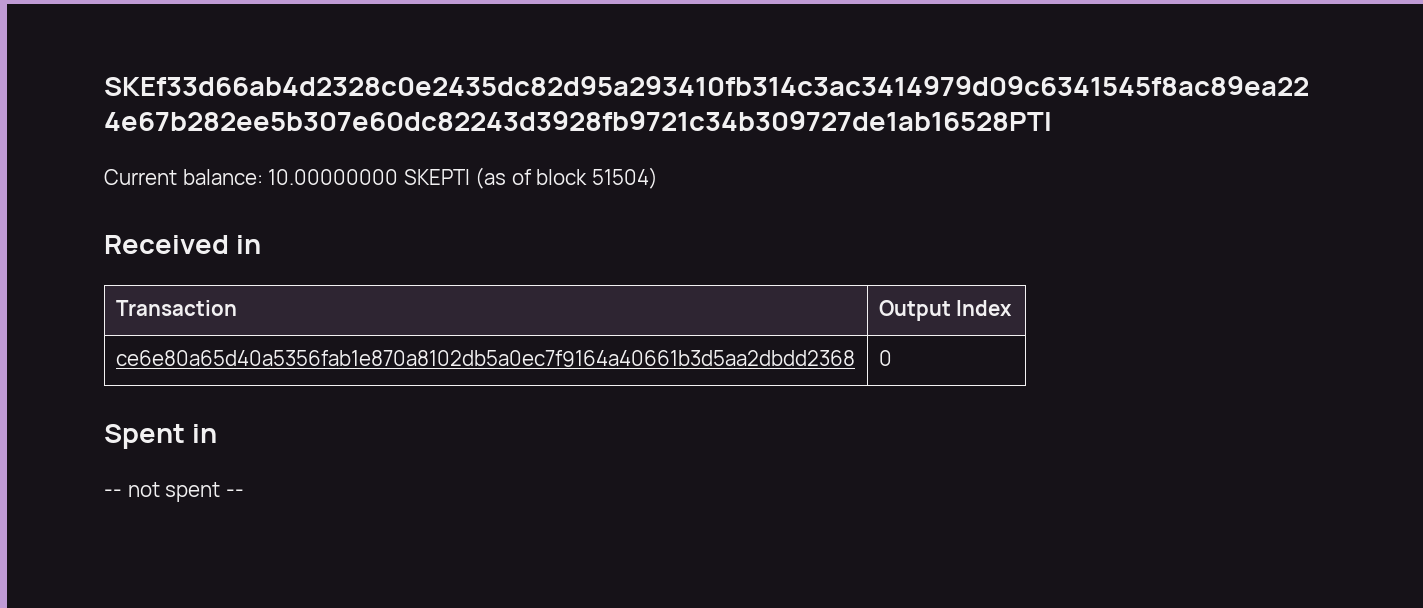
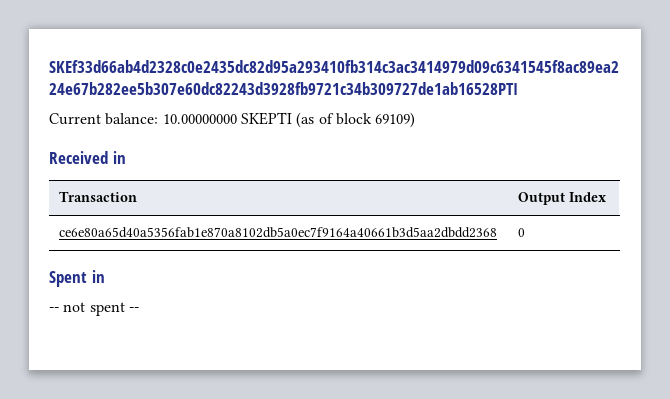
[591,167,658,189] 51504) -> [375,112,416,128] 69109)

